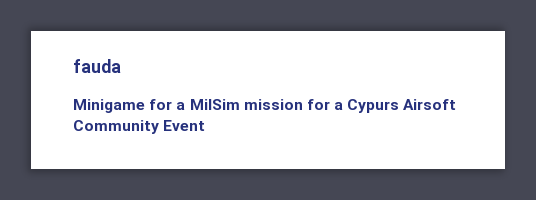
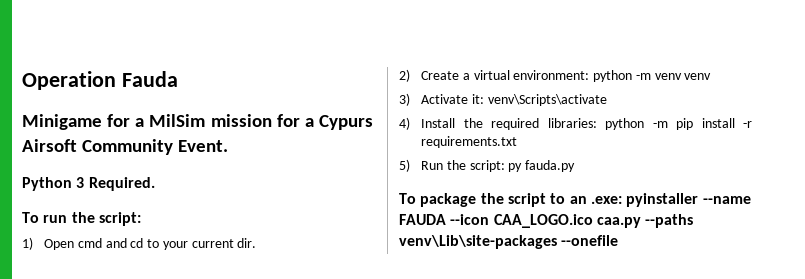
[73,59,121,73] fauda -> [22,71,178,90] Operation Fauda
[163,120,206,131] Event -> [178,140,229,152] [22,177,155,191] [22,212,141,226] [22,237,257,250] [399,69,712,82] [399,93,607,106] [399,117,752,130] [421,136,518,148] [399,159,576,172] [399,193,751,207] [399,214,694,228] [399,235,619,249] Event. // Python 3 Required. // To run the script: // 1) Open cmd and cd to your current dir. // 2) Create a virtual environment: python -m venv venv // 3) Activate it: venv\Scripts\activate // 4) Install the required libraries: python -m pip install -r requirements.txt // 5) Run the script: py fauda.py // To package the script to an .exe: pyinstaller --name FAUDA --icon CAA_LOGO.ico caa.py --paths venv\Lib\site-packages --onefile

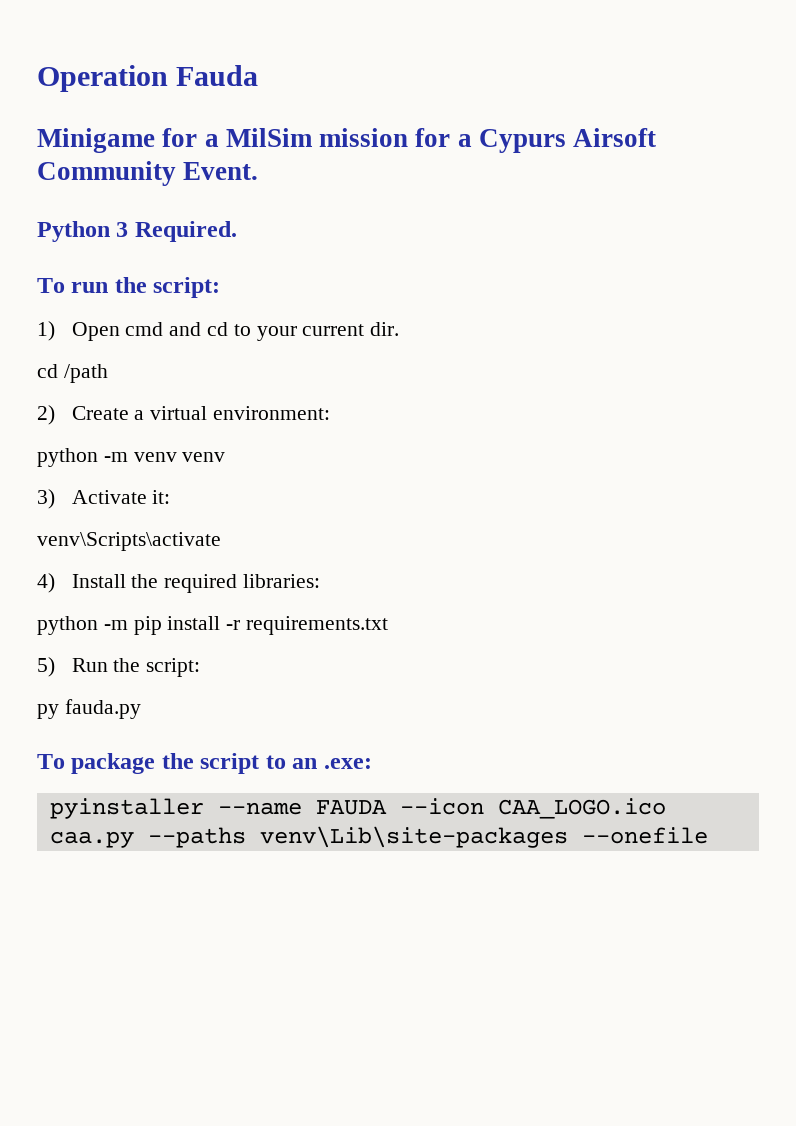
(257, 243) none -> [37,364,108,383] // cd /path
(590, 75) none -> (331, 413) //
(484, 99) none -> (171, 497) //
(597, 123) none -> (321, 581) //
(505, 166) none -> (201, 667) //
(622, 200) none -> (372, 763) //

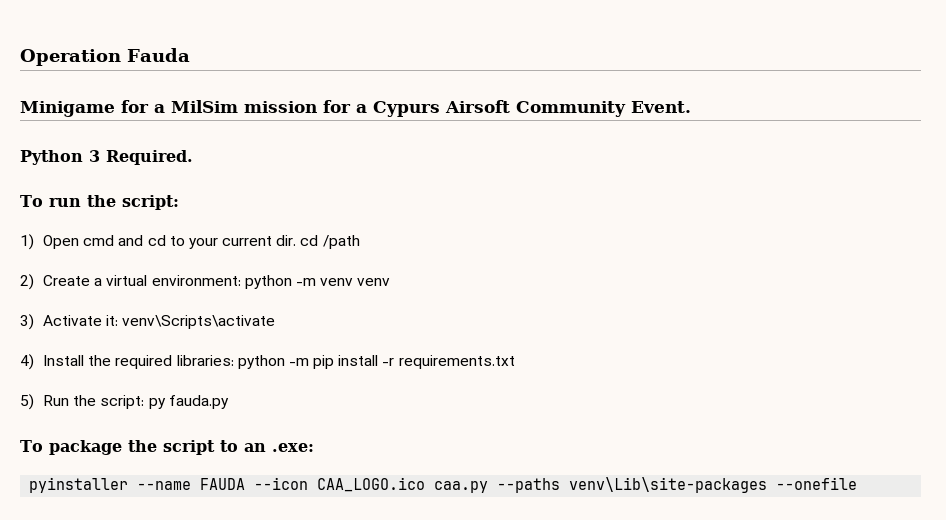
(400, 329) // -> (297, 240) none
(331, 413) // -> (241, 280) none
(171, 497) // -> (119, 320) none
(321, 581) // -> (234, 360) none
(201, 667) // -> (145, 402) none

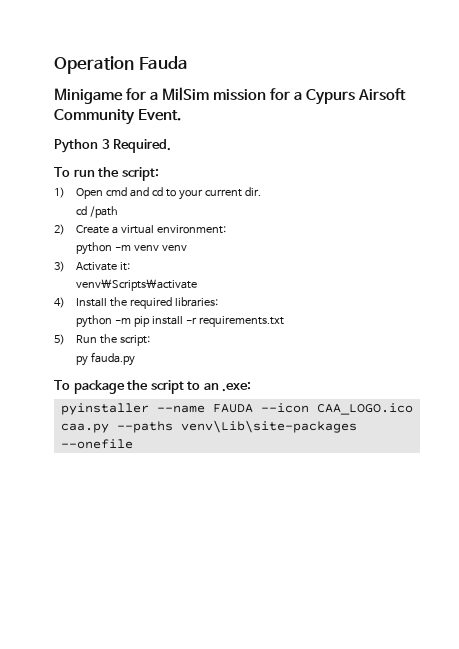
(297, 240) none -> (261, 191) //
(241, 280) none -> (226, 229) //
(119, 320) none -> (130, 266) //
(234, 360) none -> (218, 302) //
(145, 402) none -> (150, 340) //

